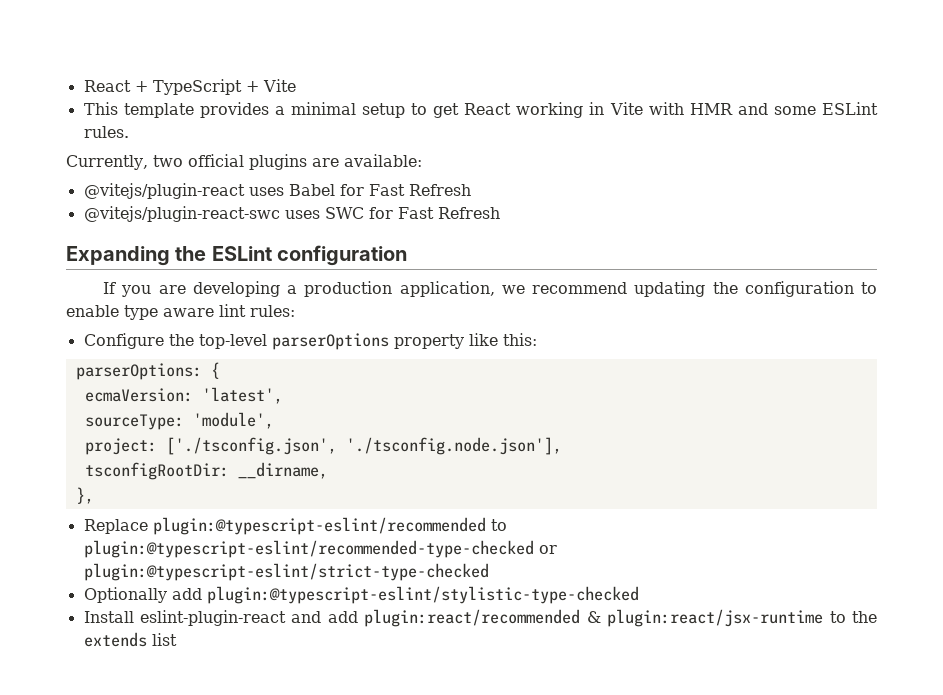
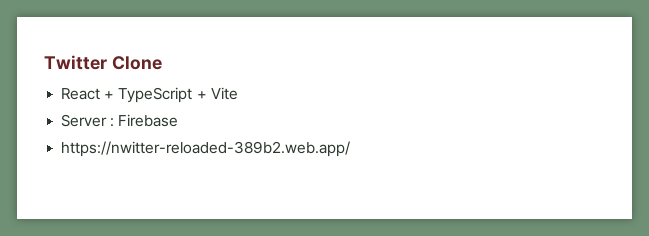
(83, 86) none -> [44,55,162,70] Twitter Clone //
[83,102,878,118] [83,126,129,138] [66,154,422,170] [83,183,471,199] [83,206,500,222] [66,245,408,266] [103,281,878,297] [66,304,295,320] [83,333,537,350] [75,362,220,380] [84,387,283,404] [84,412,274,430] [84,437,562,455] [84,462,328,480] [75,487,94,504] [83,517,507,535] [83,540,557,558] [83,563,489,581] [83,586,639,604] [83,609,877,627] [83,632,177,647] This template provides a minimal setup to get React working in Vite with HMR and some ESLint rules. // Currently, two official plugins are available: // @vitejs/plugin-react uses Babel for Fast Refresh // @vitejs/plugin-react-swc uses SWC for Fast Refresh // Expanding the ESLint configuration // If you are developing a production application, we recommend updating the configuration to enable type aware lint rules: // Configure the top-level parserOptions property like this: // parserOptions: { // ecmaVersion: 'latest', // sourceType: 'module', // project: ['./tsconfig.json', './tsconfig.node.json'], // tsconfigRootDir: __dirname, // }, // Replace plugin:@typescript-eslint/recommended to plugin:@typescript-eslint/recommended-type-checked or plugin:@typescript-eslint/strict-type-checked // Optionally add plugin:@typescript-eslint/stylistic-type-checked // Install eslint-plugin-react and add plugin:react/recommended & plugin:react/jsx-runtime to the extends list -> [61,114,179,127] [61,141,351,157] Server : Firebase // https://nwitter-reloaded-389b2.web.app/

